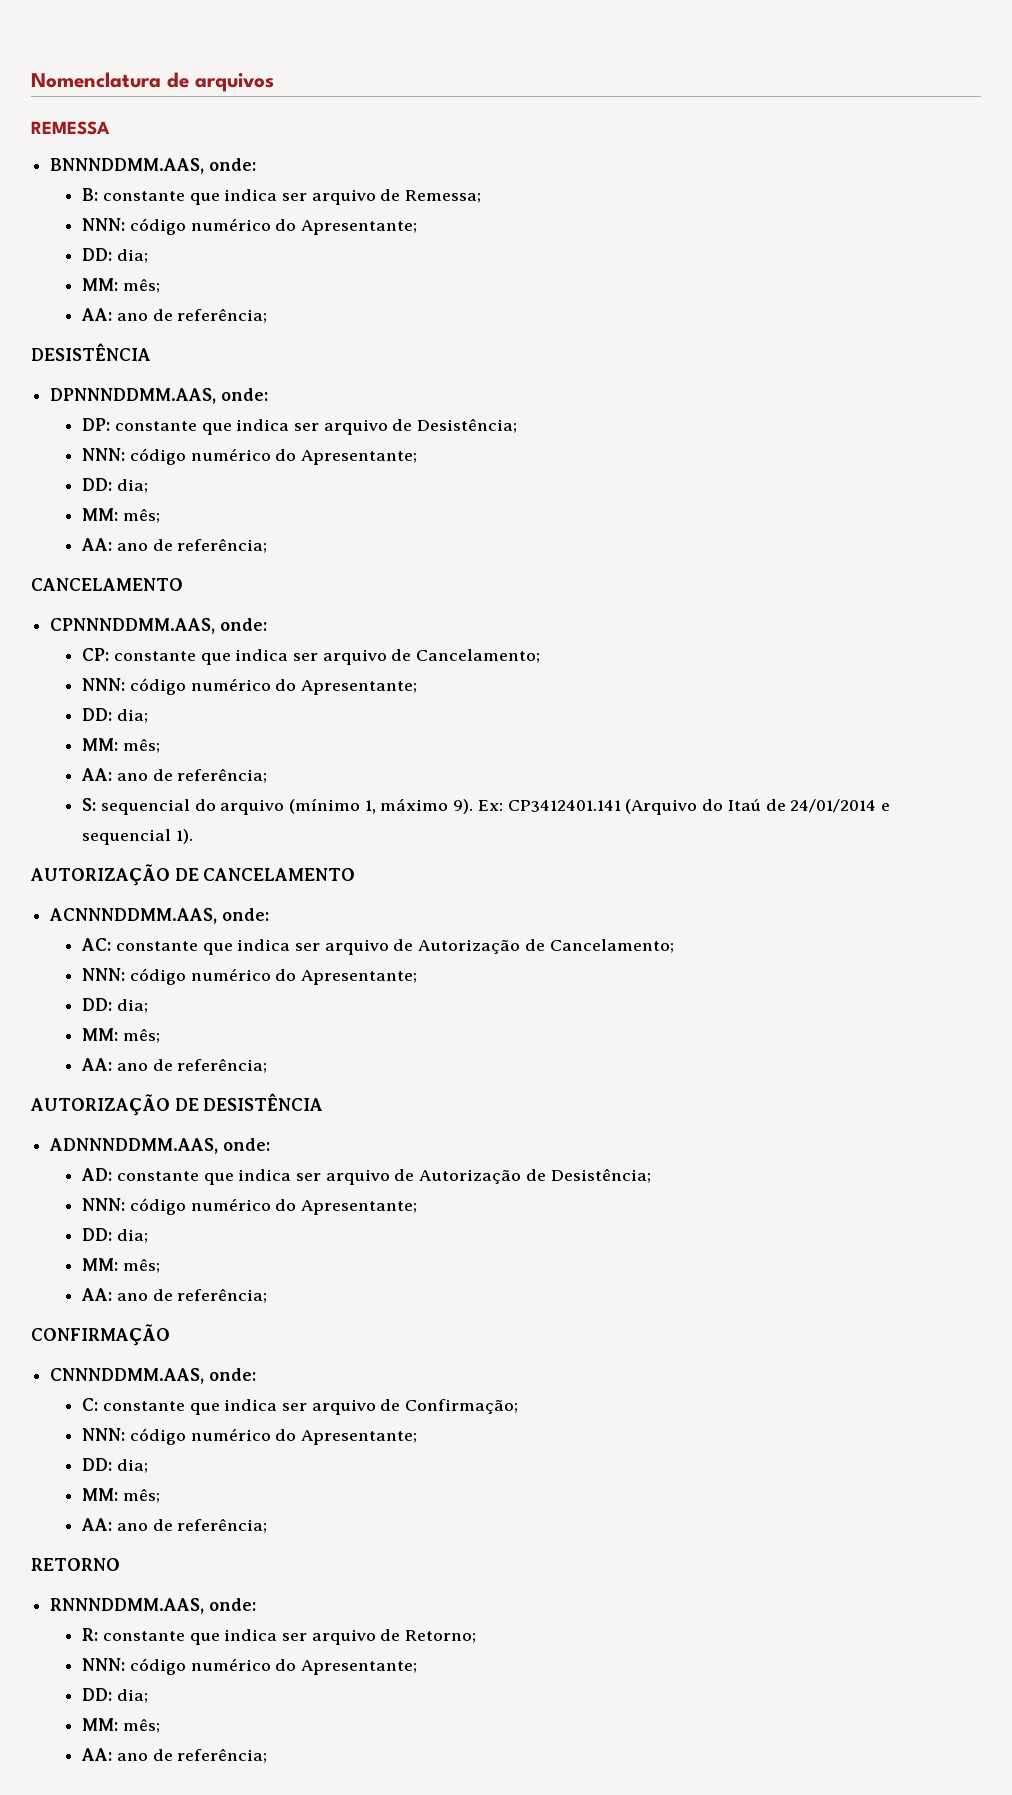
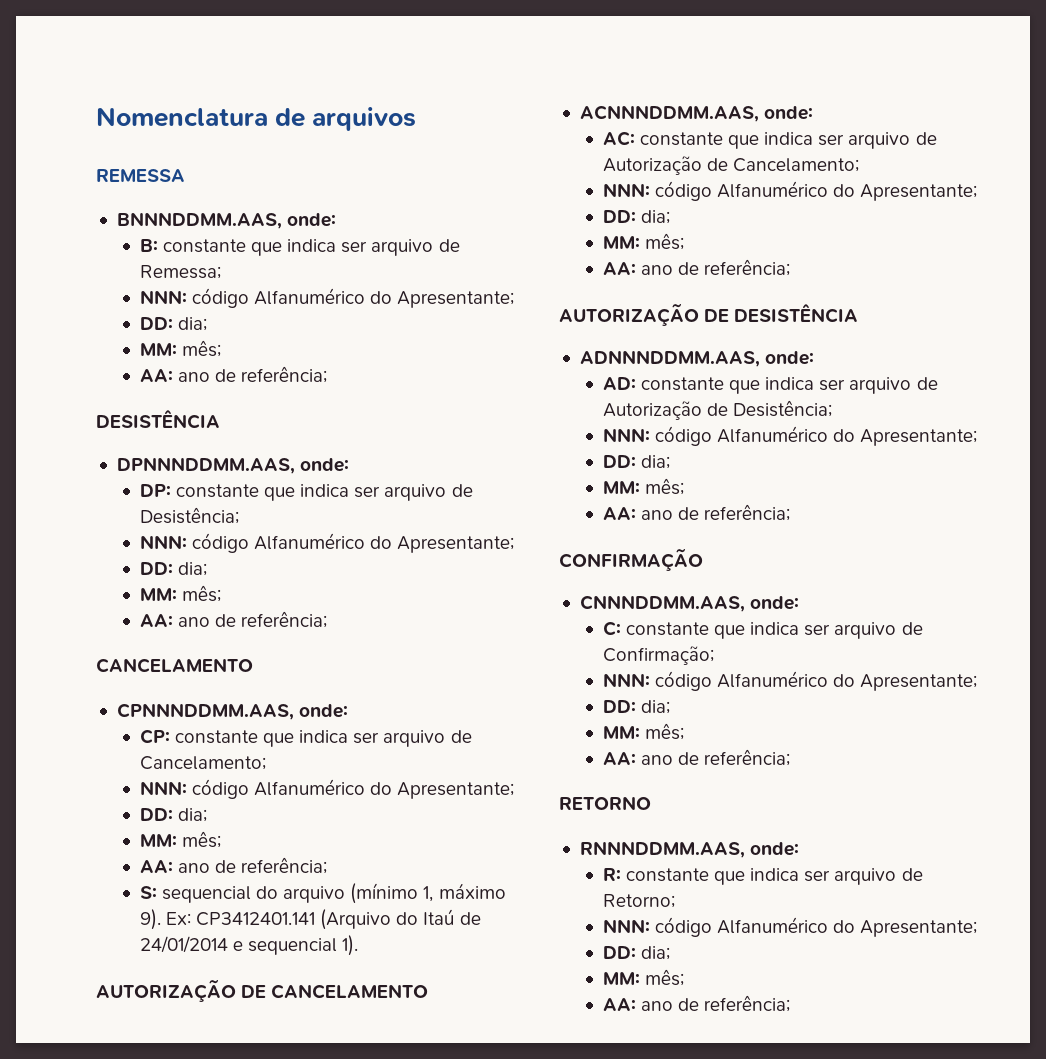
[190,218,271,231] numérico -> [254,288,366,305] Alfanumérico
[190,448,271,461] numérico -> [254,533,366,550] Alfanumérico
[190,678,271,691] numérico -> [254,779,366,796] Alfanumérico
[190,968,271,981] numérico -> [717,181,829,198] Alfanumérico
[190,1198,271,1211] numérico -> [717,426,829,443] Alfanumérico
[190,1428,271,1441] numérico -> [717,671,829,688] Alfanumérico
[190,1658,271,1671] numérico -> [717,917,829,934] Alfanumérico

